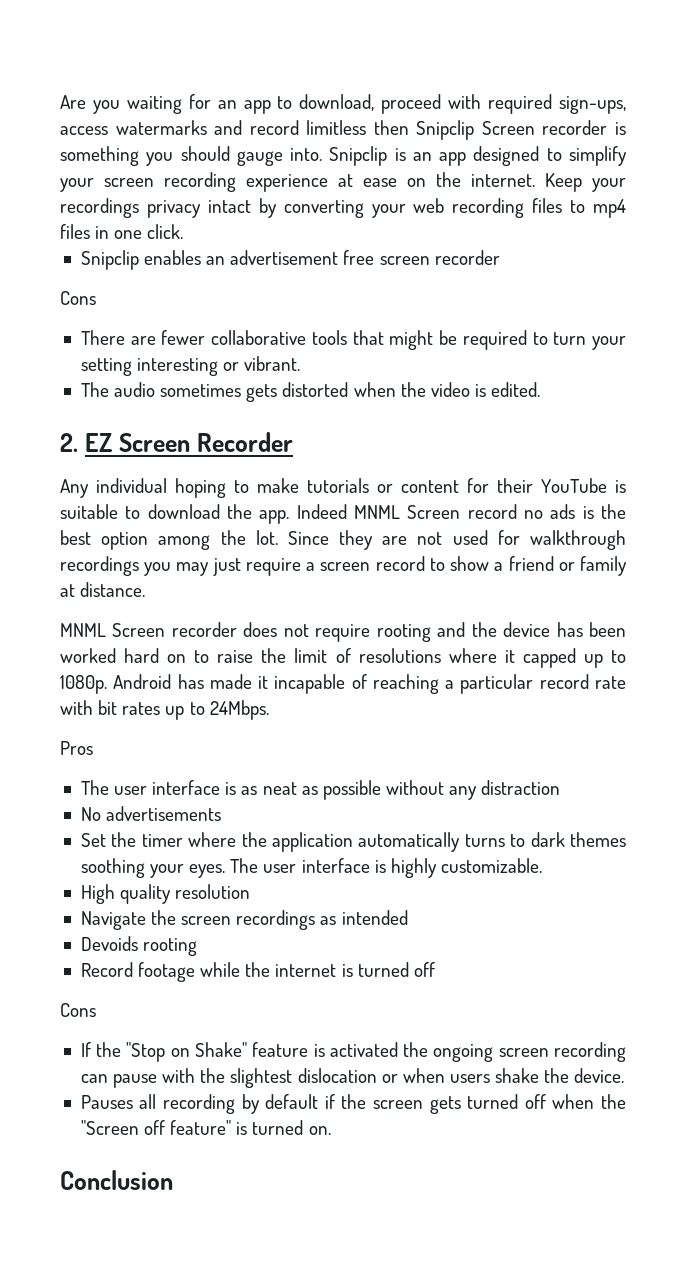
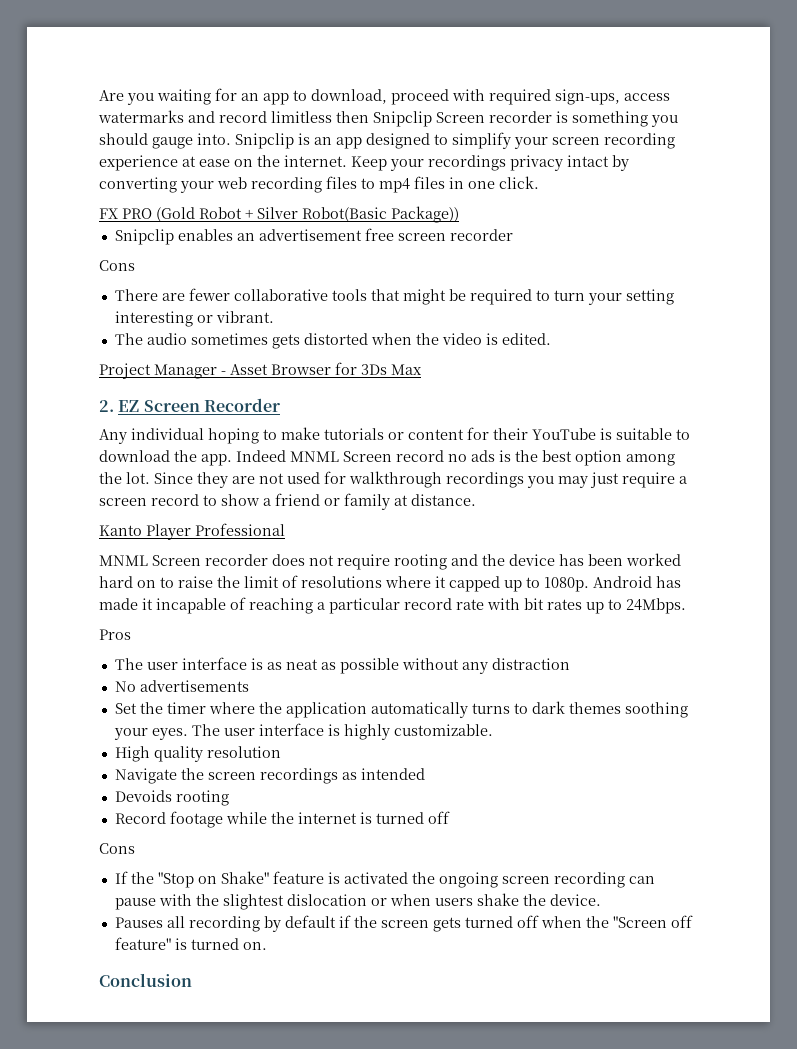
(184, 231) none -> [99,206,459,223] // FX PRO (Gold Robot + Silver Robot(Basic Package))
(541, 389) none -> [99,362,422,379] // Project Manager - Asset Browser for 3Ds Max
(146, 589) none -> [99,523,285,540] // Kanto Player Professional

